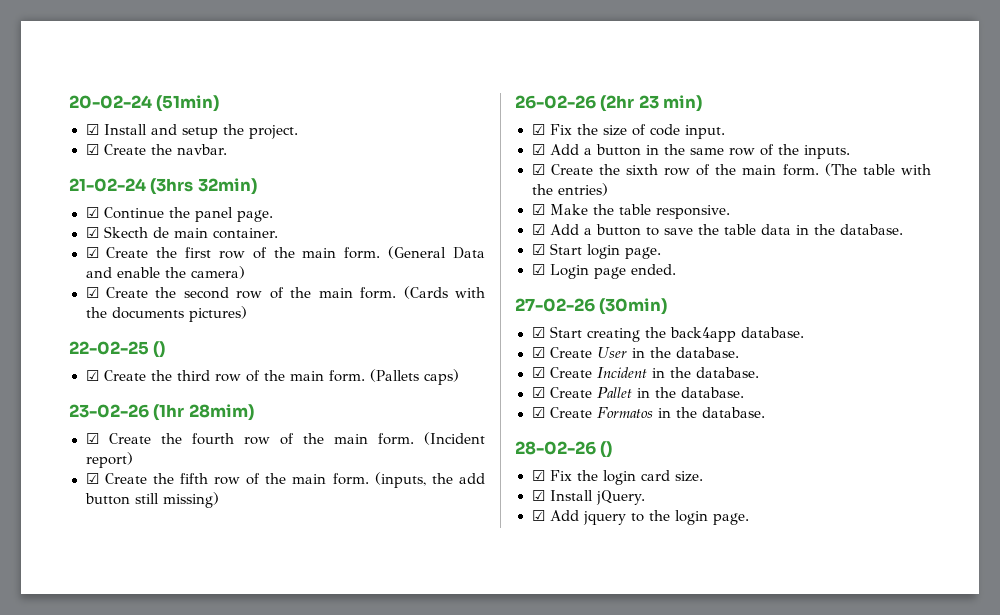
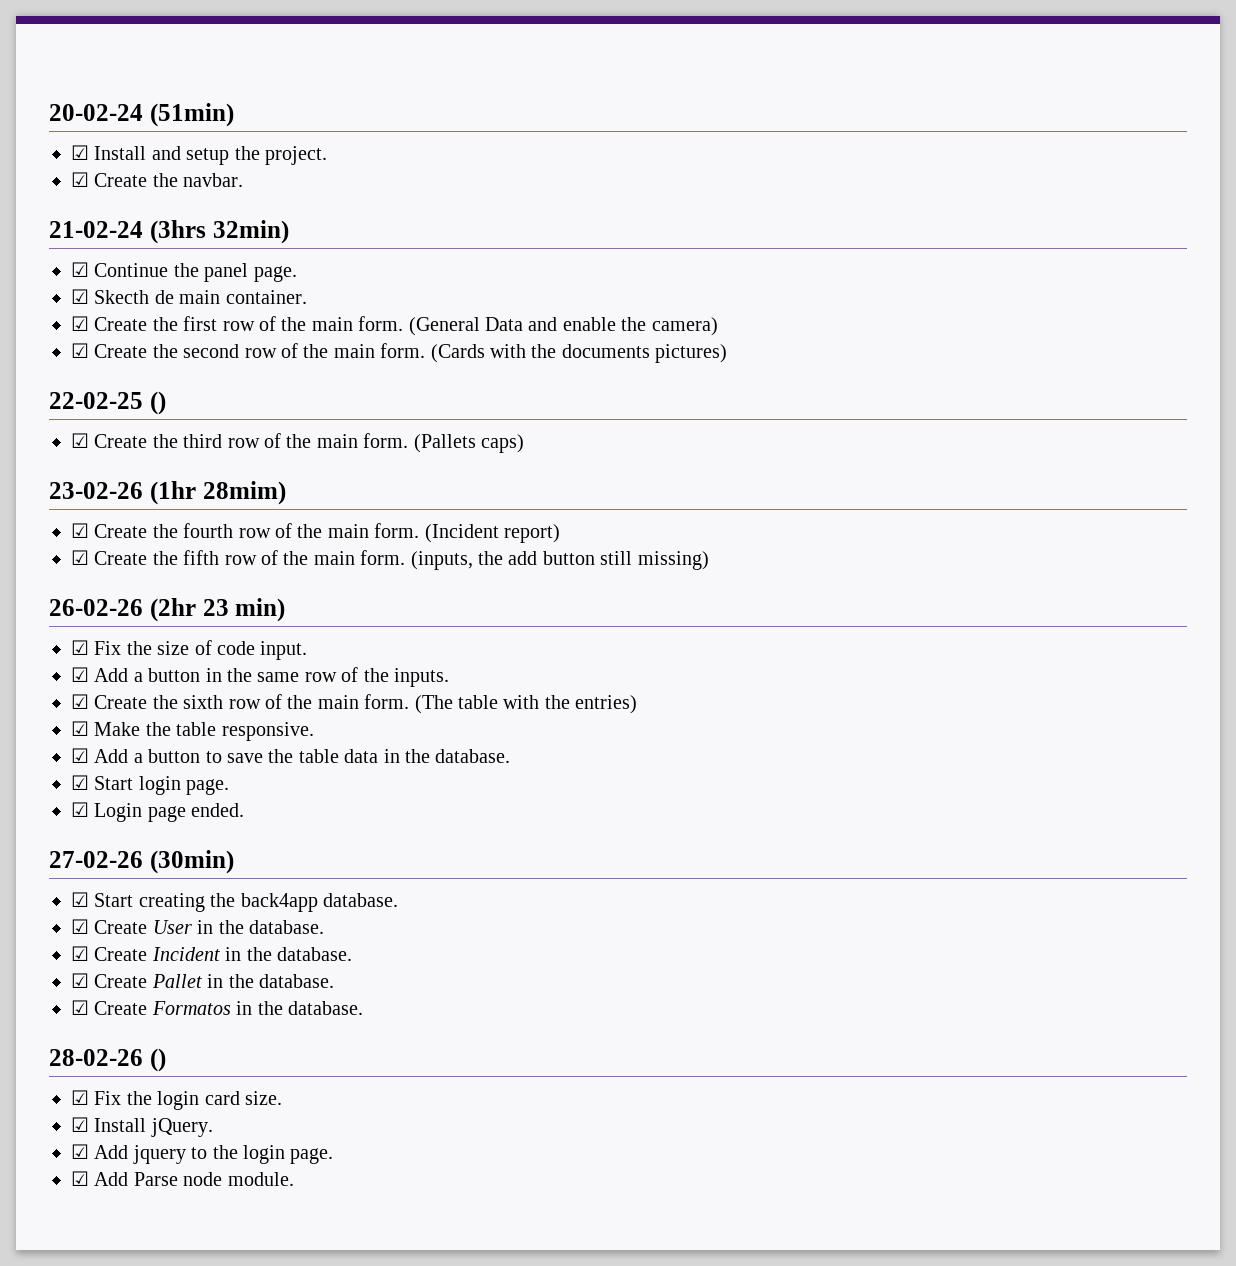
(749, 519) none -> [71,1171,294,1186] // ☑ Add Parse node module.

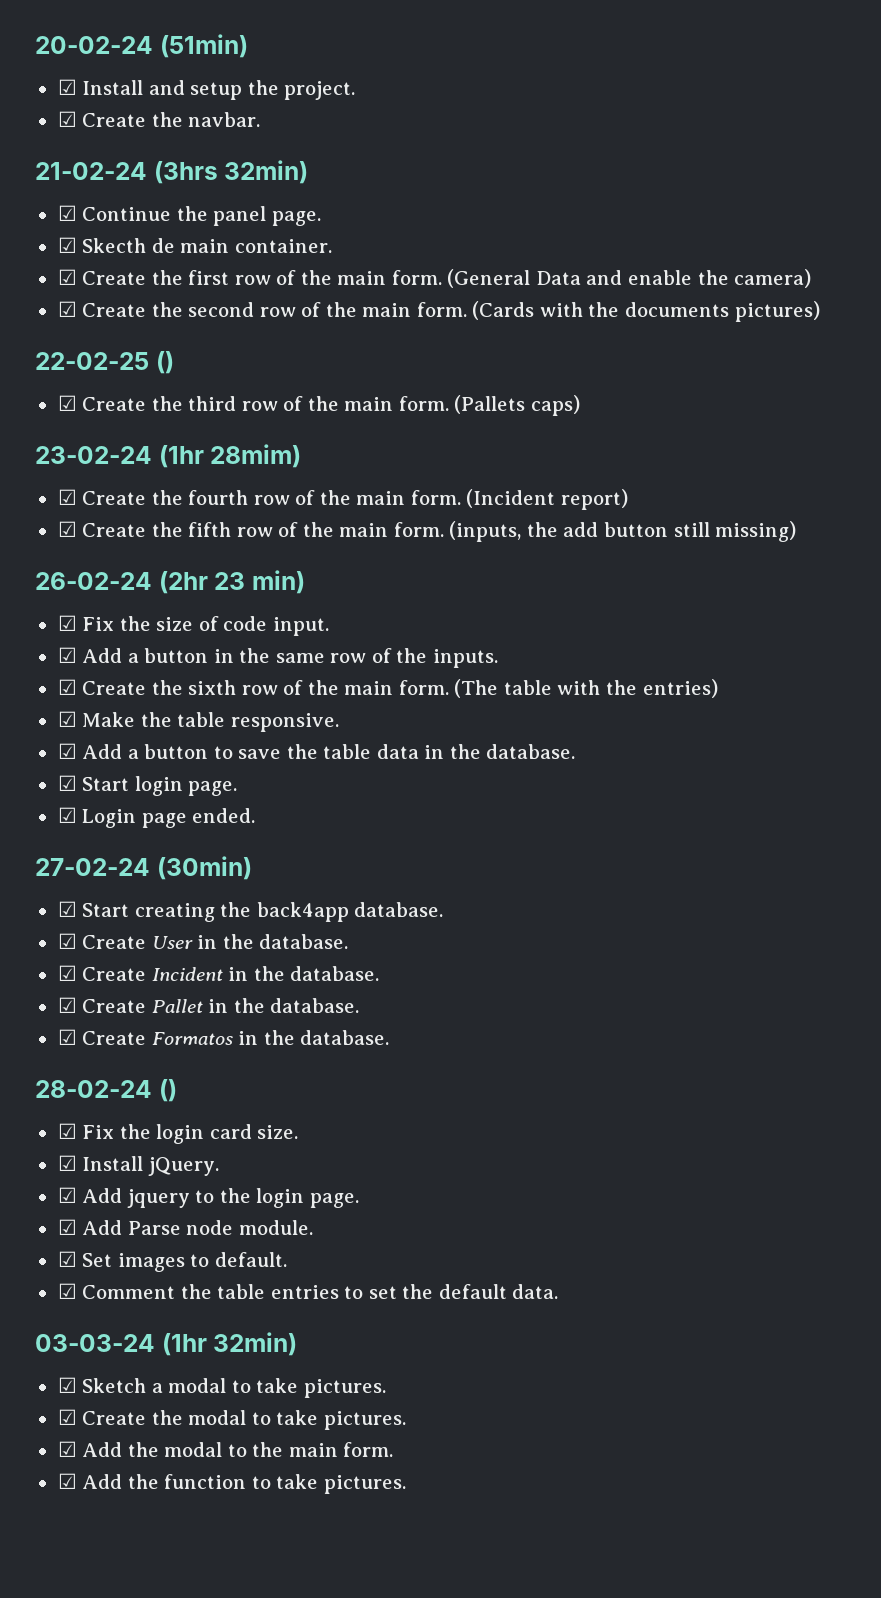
[49,482,143,499] 23-02-26 -> [35,446,152,464] 23-02-24
[49,599,143,616] 26-02-26 -> [35,572,152,590] 26-02-24
[49,851,143,868] 27-02-26 -> [35,858,150,876] 27-02-24
[49,1049,143,1066] 28-02-26 -> [35,1080,152,1098] 28-02-24
(294, 1179) none -> [57,1251,287,1272] [57,1283,559,1299] [35,1332,298,1356] [57,1377,386,1398] [57,1409,406,1430] [57,1441,394,1457] [57,1473,406,1494] // ☑ Set images to default. // ☑ Comment the table entries to set the default data. // 03-03-24 (1hr 32min) // ☑ Sketch a modal to take pictures. // ☑ Create the modal to take pictures. // ☑ Add the modal to the main form. // ☑ Add the function to take pictures.

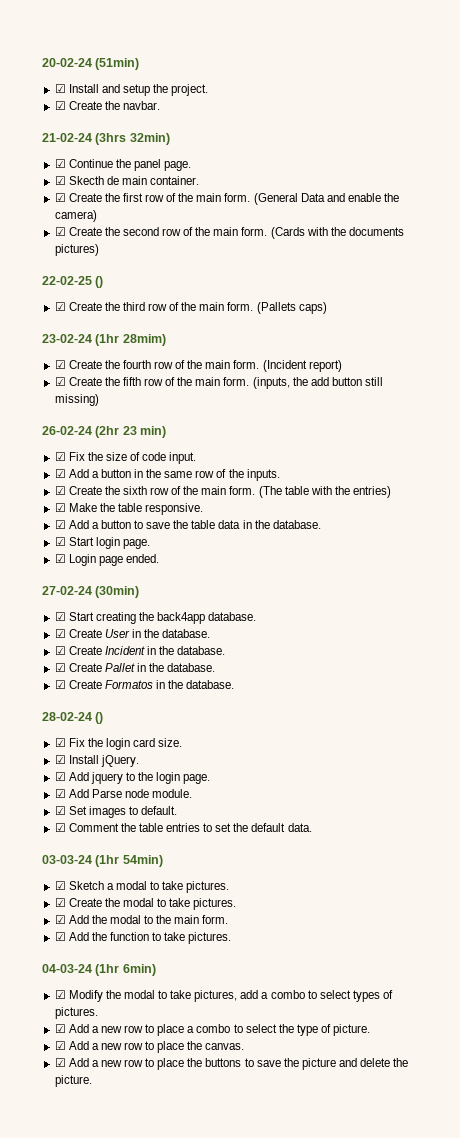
[213,1332,298,1356] 32min) -> [122,855,163,867] 54min)
(406, 1484) none -> [42,964,156,976] [54,990,394,1002] [54,1007,98,1019] [54,1024,371,1036] [54,1041,245,1053] [54,1058,409,1070] [54,1075,92,1087] // 04-03-24 (1hr 6min) // ☑ Modify the modal to take pictures, add a combo to select types of pictures. // ☑ Add a new row to place a combo to select the type of picture. // ☑ Add a new row to place the canvas. // ☑ Add a new row to place the buttons to save the picture and delete the picture.

